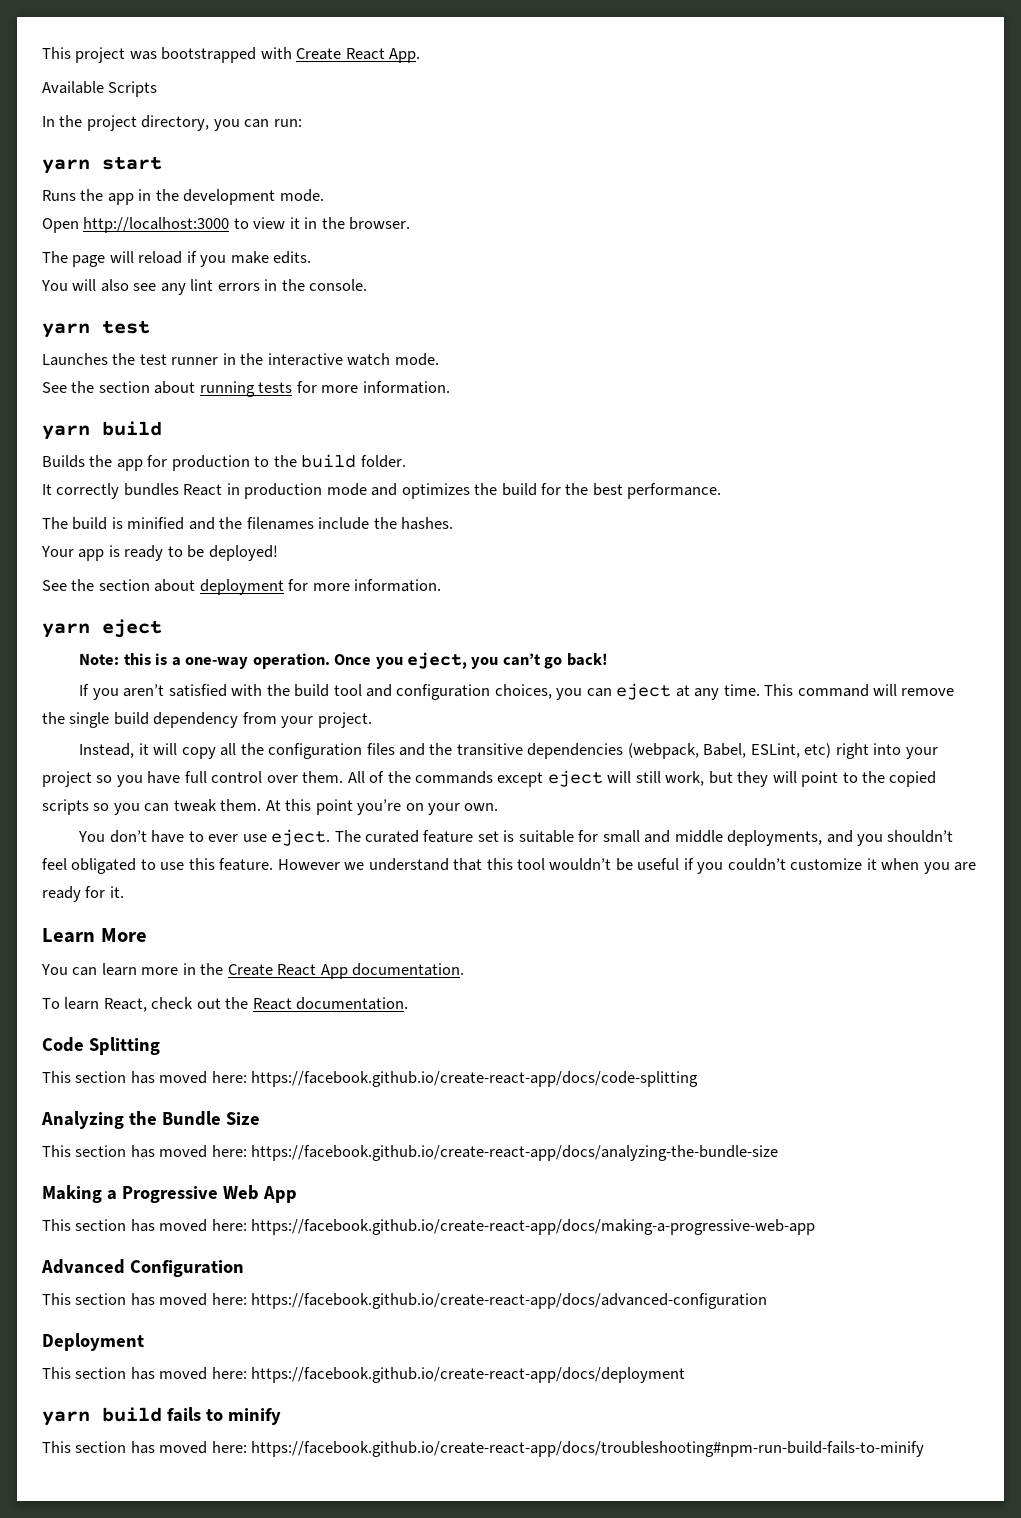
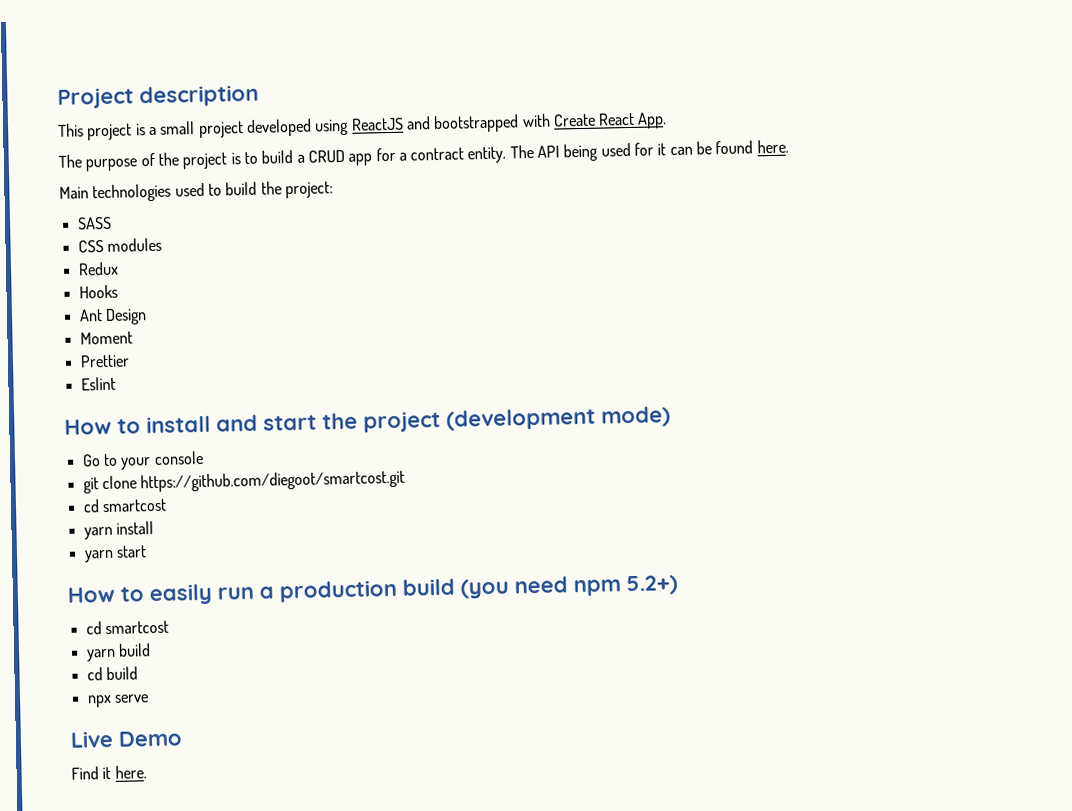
[42,47,157,63] This project was -> [57,84,259,109] [57,116,431,141] Project description // This project is a small project developed using ReactJS and
[42,81,158,97] [42,115,302,131] [42,156,162,174] [42,189,324,205] [42,217,411,233] [42,251,312,267] [41,279,368,295] [42,320,150,338] [42,353,439,366] [42,381,450,397] [42,421,162,440] [42,454,406,471] [42,483,722,499] [42,517,454,530] [41,545,278,561] [42,579,442,595] [42,619,162,638] [79,652,608,669] [79,683,955,700] [42,712,372,728] [79,743,938,759] [42,770,937,787] [42,799,499,815] [78,829,954,846] [42,858,977,874] [42,886,124,902] [42,928,147,943] [41,963,465,979] [42,997,409,1012] [42,1037,160,1055] [42,1071,699,1087] [41,1111,260,1129] [42,1145,779,1161] [42,1185,297,1203] [42,1219,816,1235] [41,1259,244,1277] [42,1293,768,1309] [42,1333,144,1351] [42,1367,686,1383] [42,1407,281,1426] [42,1441,925,1457] Available Scripts // In the project directory, you can run: // yarn start // Runs the app in the development mode. // Open http://localhost:3000 to view it in the browser. // The page will reload if you make edits. // You will also see any lint errors in the console. // yarn test // Launches the test runner in the interactive watch mode. // See the section about running tests for more information. // yarn build // Builds the app for production to the build folder. // It correctly bundles React in production mode and optimizes the build for the best performance. // The build is minified and the filenames include the hashes. // Your app is ready to be deployed! // See the section about deployment for more information. // yarn eject // Note: this is a one-way operation. Once you eject, you can’t go back! // If you aren’t satisfied with the build tool and configuration choices, you can eject at any time. This command will remove the single build dependency from your project. // Instead, it will copy all the configuration files and the transitive dependencies (webpack, Babel, ESLint, etc) right into your project so you have full control over them. All of the commands except eject will still work, but they will point to the copied scripts so you can tweak them. At this point you’re on your own. // You don’t have to ever use eject. The curated feature set is suitable for small and middle deployments, and you shouldn’t feel obligated to use this feature. However we understand that this tool wouldn’t be useful if you couldn’t customize it when you are ready for it. // Learn More // You can learn more in the Create React App documentation. // To learn React, check out the React documentation. // Code Splitting // This section has moved here: https://facebook.github.io/create-react-app/docs/code-splitting // Analyzing the Bundle Size // This section has moved here: https://facebook.github.io/create-react-app/docs/analyzing-the-bundle-size // Making a Progressive Web App // This section has moved here: https://facebook.github.io/create-react-app/docs/making-a-progressive-web-app // Advanced Configuration // This section has moved here: https://facebook.github.io/create-react-app/docs/advanced-configuration // Deployment // This section has moved here: https://facebook.github.io/create-react-app/docs/deployment // yarn build fails to minify // This section has moved here: https://facebook.github.io/create-react-app/docs/troubleshooting#npm-run-build-fails-to-minify -> [58,139,789,172] [59,181,333,203] [76,216,112,230] [77,237,162,253] [77,261,119,276] [78,284,118,299] [78,308,147,326] [79,331,133,345] [79,354,130,368] [80,376,116,391] [64,406,671,435] [81,450,204,470] [82,469,406,494] [82,498,167,513] [83,521,154,540] [83,545,147,563] [67,575,678,606] [85,620,169,635] [86,643,151,662] [86,666,138,681] [86,694,149,708] [70,730,183,748] [71,765,147,780] The purpose of the project is to build a CRUD app for a contract entity. The API being used for it can be found here. // Main technologies used to build the project: // SASS // CSS modules // Redux // Hooks // Ant Design // Moment // Prettier // Eslint // How to install and start the project (development mode) // Go to your console // git clone https://github.com/diegoot/smartcost.git // cd smartcost // yarn install // yarn start // How to easily run a production build (you need npm 5.2+) // cd smartcost // yarn build // cd build // npx serve // Live Demo // Find it here.

